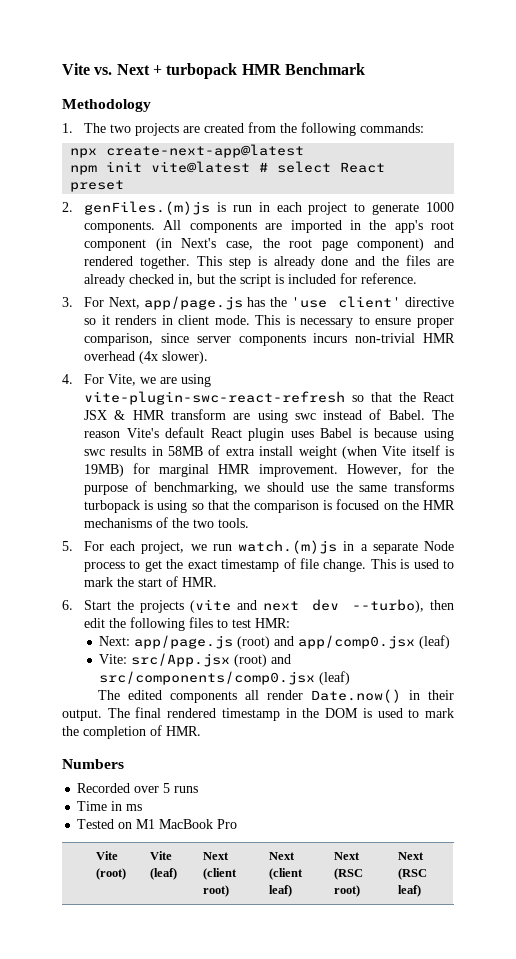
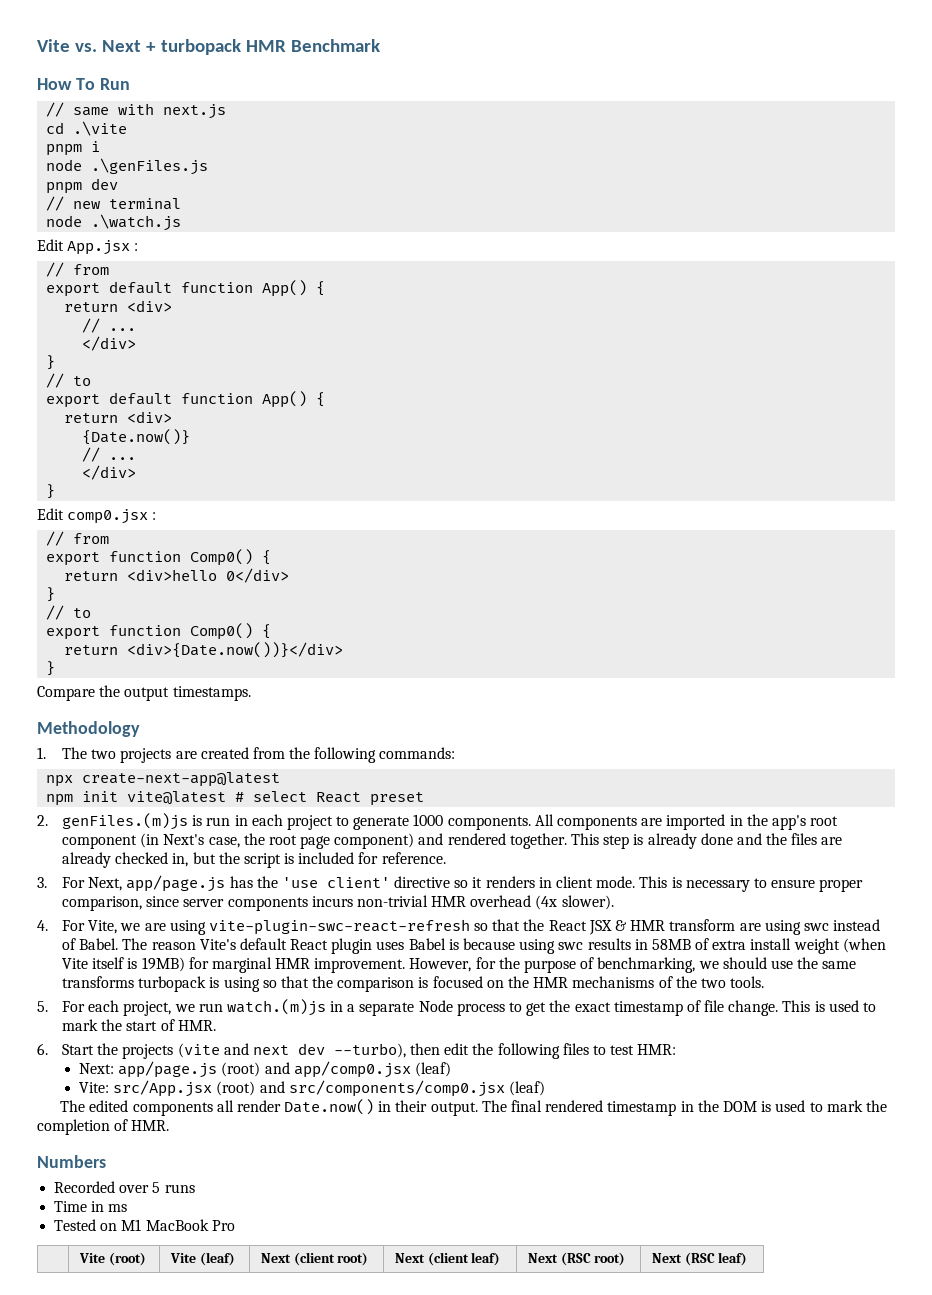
(365, 69) none -> [37,78,130,90] [46,102,227,119] [46,121,128,136] [46,141,101,156] [46,158,209,175] [46,178,119,194] [46,196,182,211] [46,214,182,231] [37,239,139,255] [46,262,110,277] [46,280,326,297] [64,300,173,312] [82,318,137,333] [82,336,137,351] [46,355,56,370] [46,373,92,388] [46,391,326,408] [64,411,173,423] [82,429,191,445] [82,447,137,462] [82,465,137,480] [46,484,56,499] [37,508,157,524] [46,531,110,546] [46,549,272,566] [64,568,290,583] [46,587,56,602] [46,605,92,620] [46,623,272,640] [64,642,344,658] [46,661,56,676] [37,685,251,701] // How To Run // // same with next.js // cd .\vite // pnpm i // node .\genFiles.js // pnpm dev // // new terminal // node .\watch.js // Edit App.jsx : // // from // export default function App() { // return <div> // // ... // </div> // } // // to // export default function App() { // return <div> // {Date.now()} // // ... // </div> // } // Edit comp0.jsx : // // from // export function Comp0() { // return <div>hello 0</div> // } // // to // export function Comp0() { // return <div>{Date.now())}</div> // } // Compare the output timestamps.

